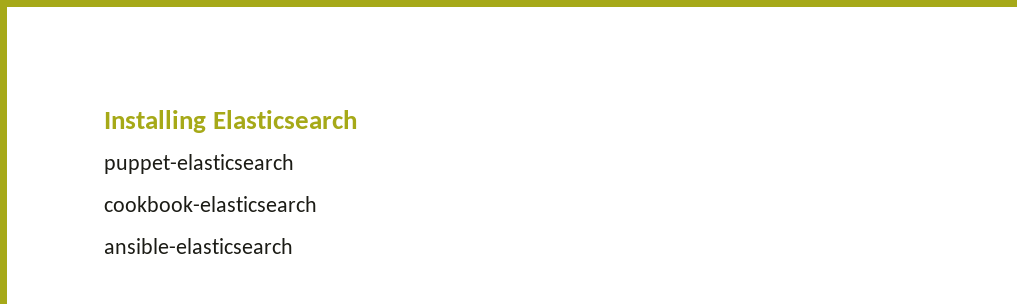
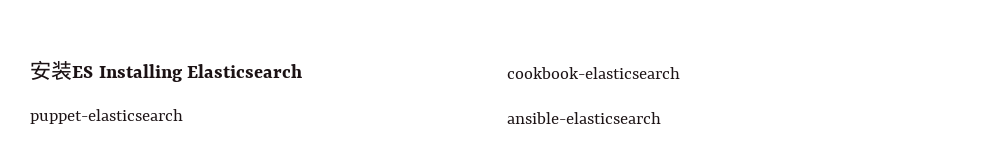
(104, 121) none -> [30,60,93,80] 安装ES

